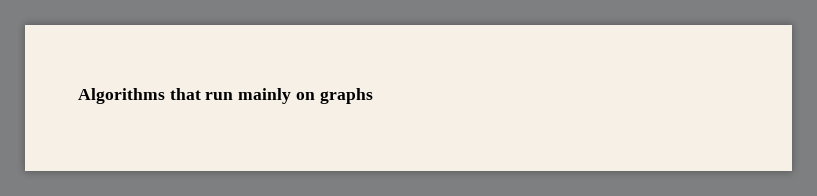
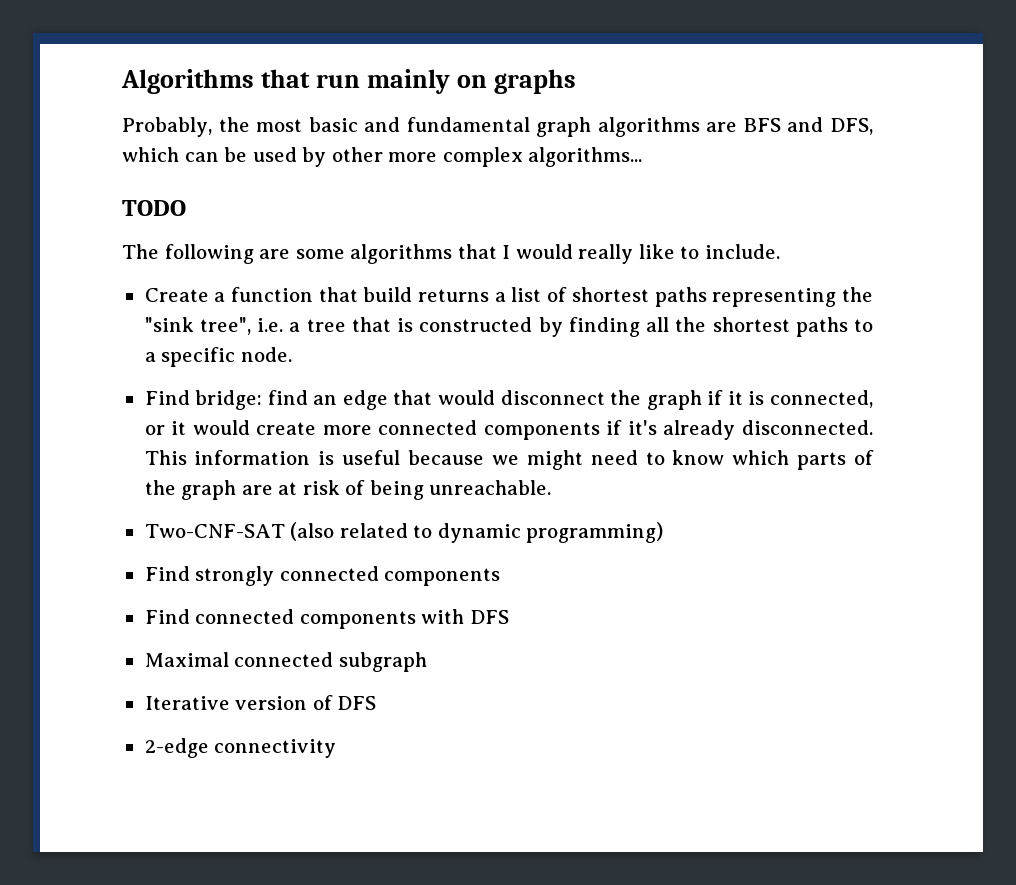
(373, 96) none -> [122,117,873,137] [122,147,643,167] [122,200,186,216] [122,244,780,264] [144,287,873,307] [144,317,874,337] [144,347,292,367] [144,390,873,410] [144,420,873,440] [144,450,875,470] [144,480,552,500] [144,522,664,543] [144,566,501,586] [144,609,509,629] [144,652,427,672] [144,695,377,710] [144,738,337,758] // Probably, the most basic and fundamental graph algorithms are BFS and DFS, which can be used by other more complex algorithms... // TODO // The following are some algorithms that I would really like to include. // Create a function that build returns a list of shortest paths representing the "sink tree", i.e. a tree that is constructed by finding all the shortest paths to a specific node. // Find bridge: find an edge that would disconnect the graph if it is connected, or it would create more connected components if it's already disconnected. This information is useful because we might need to know which parts of the graph are at risk of being unreachable. // Two-CNF-SAT (also related to dynamic programming) // Find strongly connected components // Find connected components with DFS // Maximal connected subgraph // Iterative version of DFS // 2-edge connectivity

